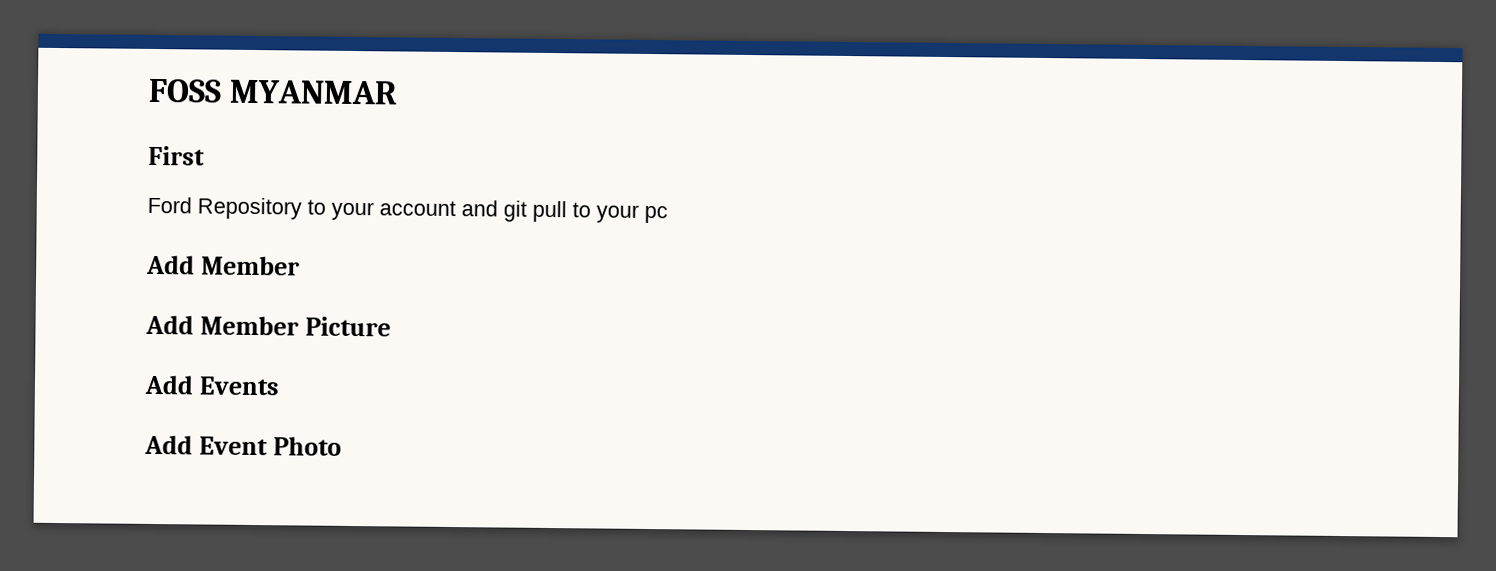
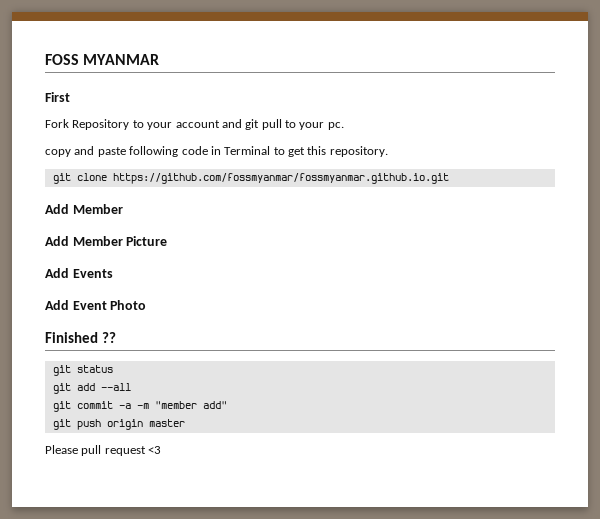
[147,196,192,214] Ford -> [45,119,69,128] Fork
[644,205,668,224] pc -> [327,122,344,130] [45,146,388,157] [52,173,449,184] pc. // copy and paste following code in Terminal to get this repository. // git clone https://github.com/fossmyanmar/fossmyanmar.github.io.git
(342, 446) none -> [45,332,116,343] [52,365,113,376] [52,383,131,394] [52,401,227,412] [52,419,185,430] [45,445,162,456] // Finished ?? // git status // git add --all // git commit -a -m "member add" // git push origin master // Please pull request <3

